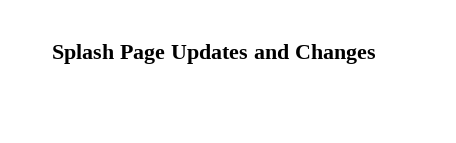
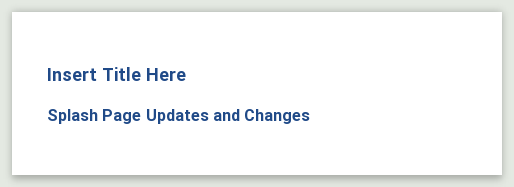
(52, 54) none -> [47,67,186,81] Insert Title Here //

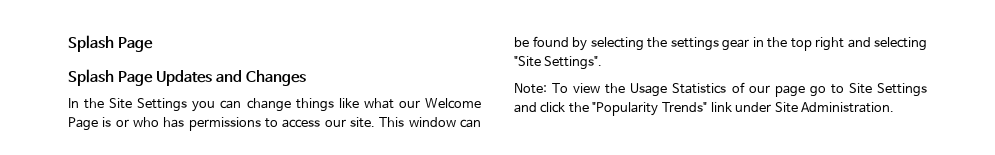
[47,67,186,81] Insert Title Here -> [68,35,154,52] Splash Page
(311, 116) none -> [68,98,481,112] [68,117,481,131] [514,36,927,51] [514,56,603,70] [514,82,927,97] [514,102,894,116] // In the Site Settings you can change things like what our Welcome Page is or who has permissions to access our site. This window can be found by selecting the settings gear in the top right and selecting "Site Settings". // Note: To view the Usage Statistics of our page go to Site Settings and click the "Popularity Trends" link under Site Administration.

